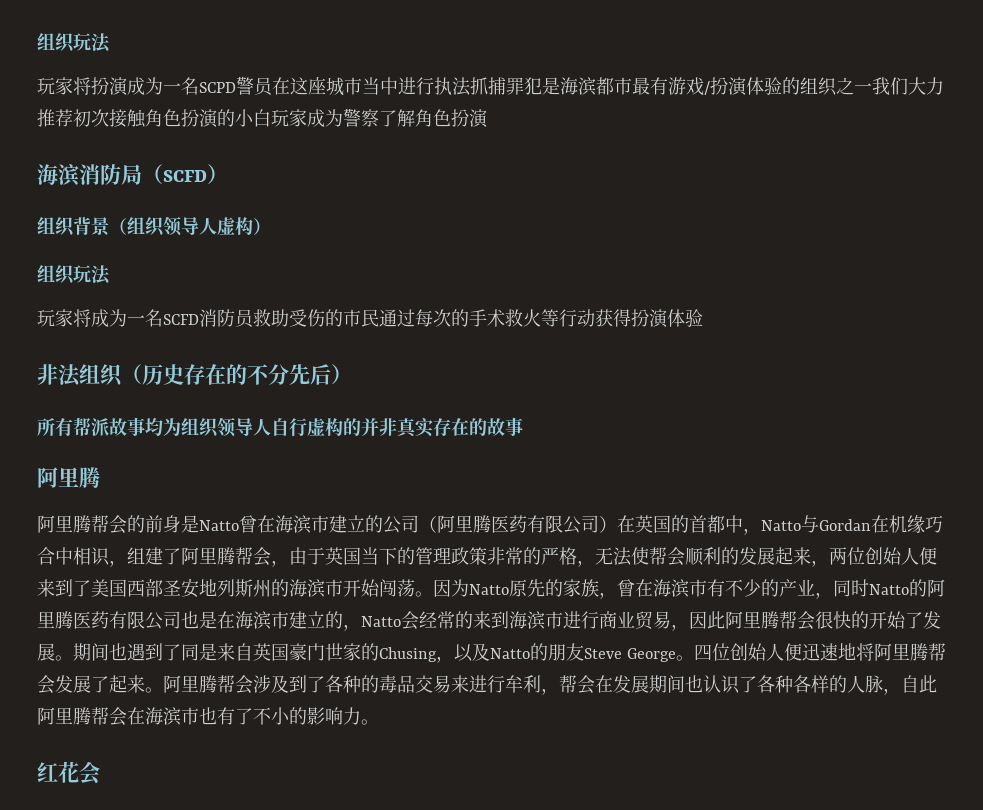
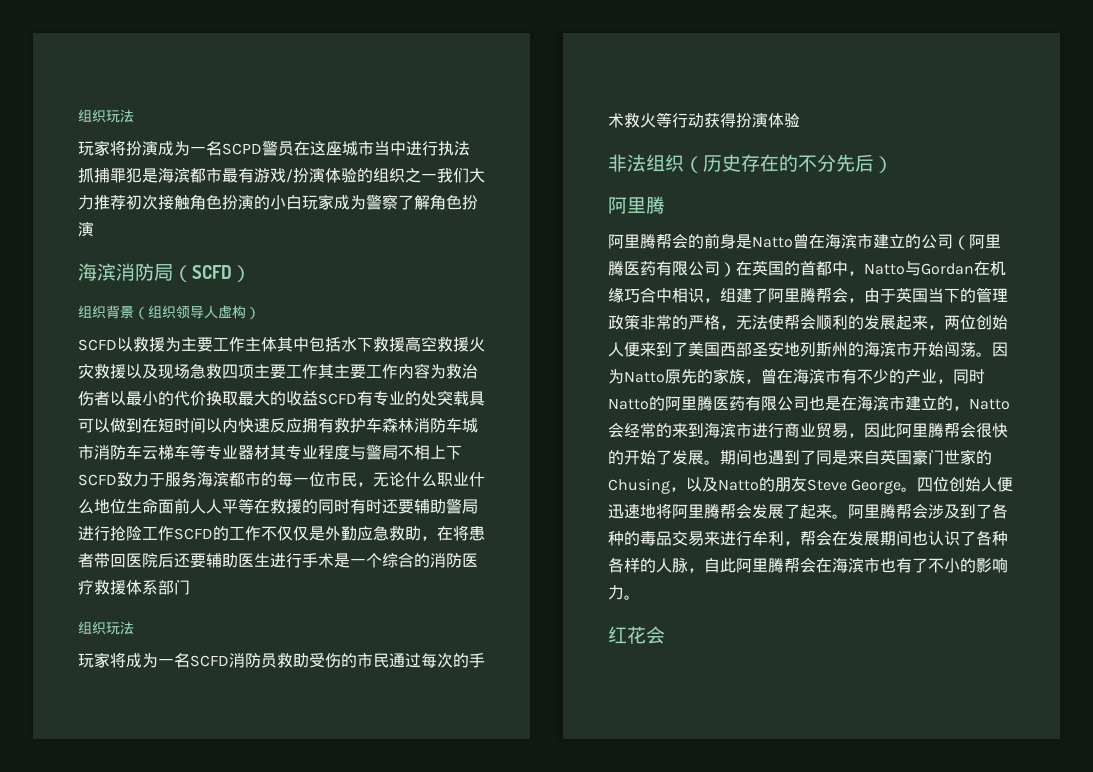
(271, 226) none -> [78,336,485,352] [78,363,478,379] [78,390,485,406] [78,417,478,433] [78,444,462,460] [78,471,485,487] [78,498,478,514] [78,525,485,541] [78,552,478,568] [78,579,190,595] // SCFD以救援为主要工作主体其中包括水下救援高空救援火灾救援以及现场急救四项主要工作其主要工作内容为救治伤者以最小的代价换取最大的收益SCFD有专业的处突载具可以做到在短时间以内快速反应拥有救护车森林消防车城市消防车云梯车等专业器材其专业程度与警局不相上下SCFD致力于服务海滨都市的每一位市民，无论什么职业什么地位生命面前人人平等在救援的同时有时还要辅助警局进行抢险工作SCFD的工作不仅仅是外勤应急救助，在将患者带回医院后还要辅助医生进行手术是一个综合的消防医疗救援体系部门
[37,417,523,438] // 所有帮派故事均为组织领导人自行虚构的并非真实存在的故事 -> (893, 164) none

